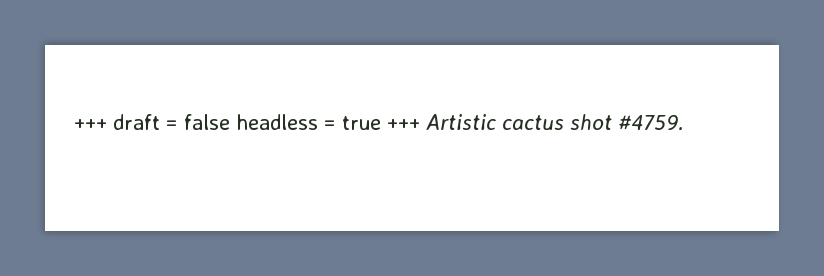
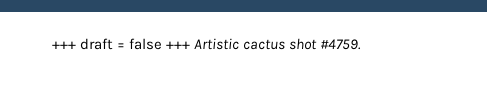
[236,114,381,130] headless = true -> (163, 44) none

